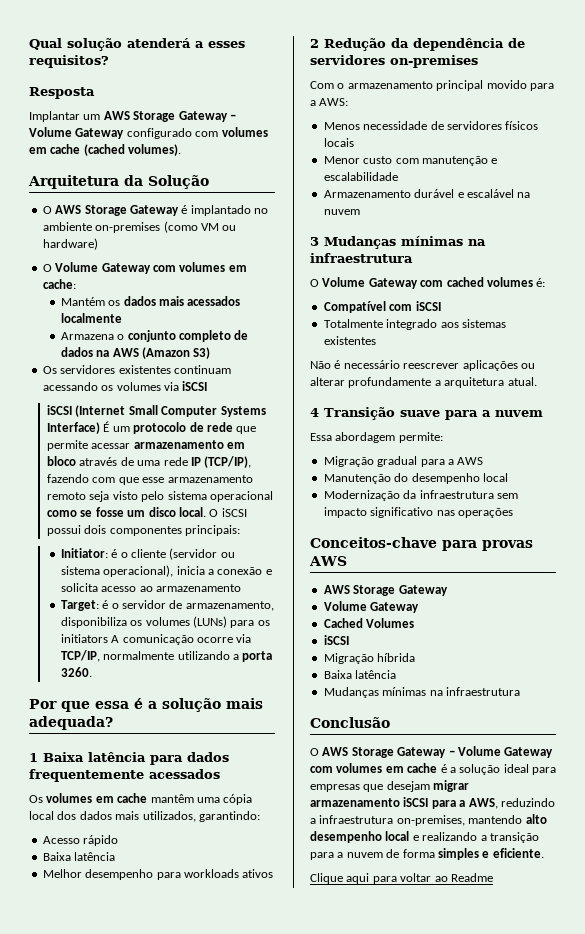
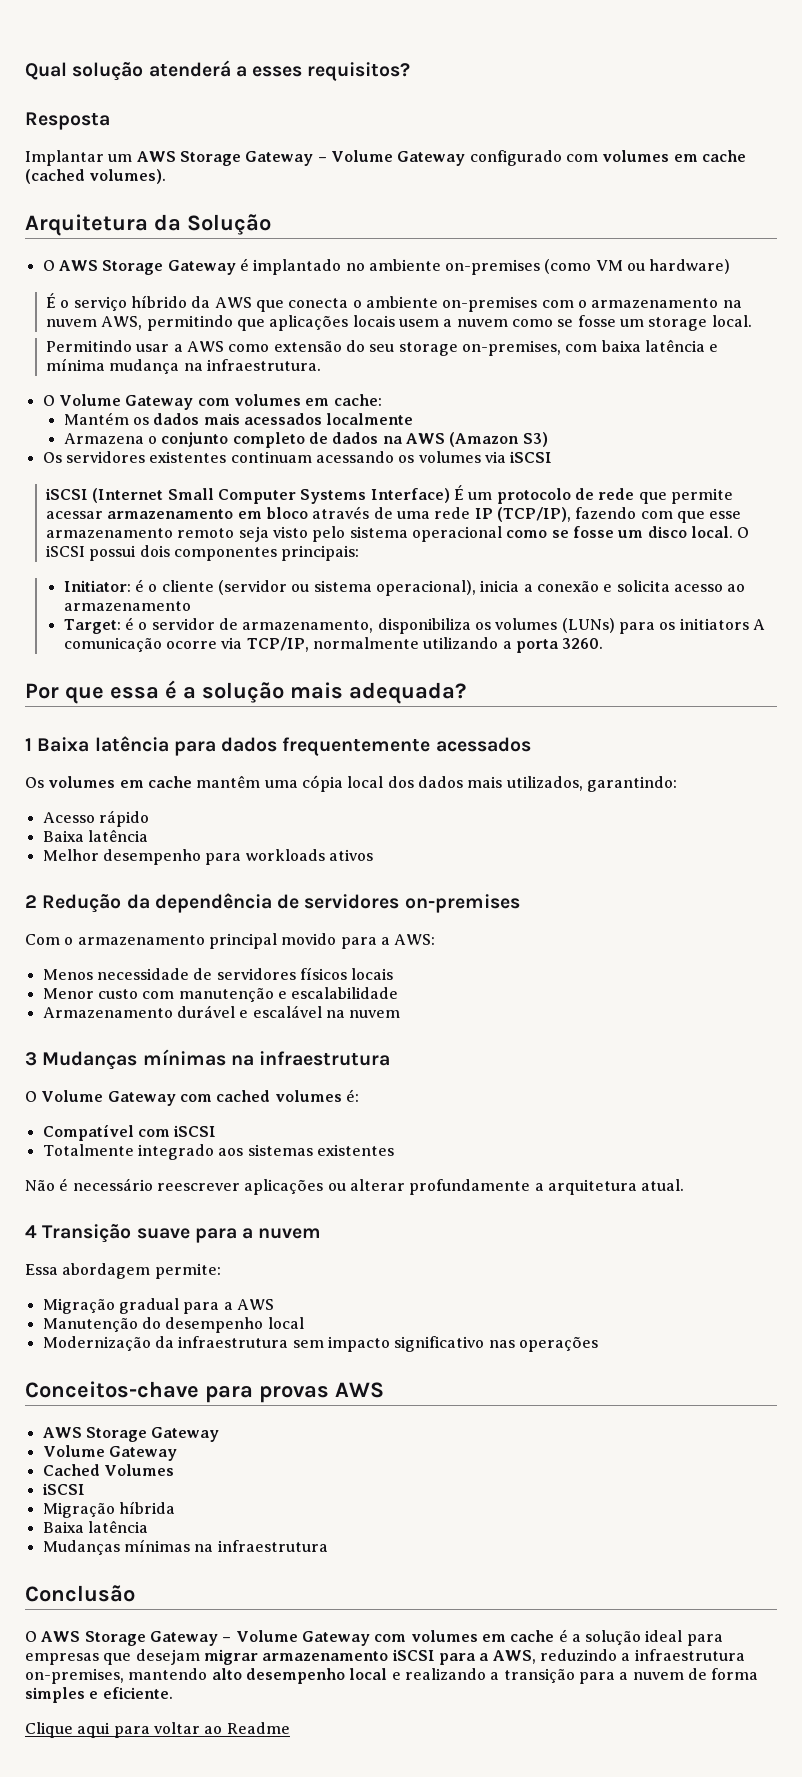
(98, 244) none -> [46,293,742,312] [46,315,752,331] [46,339,719,356] [46,358,322,374] // É o serviço híbrido da AWS que conecta o ambiente on-premises com o armazenamento na nuvem AWS, permitindo que aplicações locais usem a nuvem como se fosse um storage local. // Permitindo usar a AWS como extensão do seu storage on-premises, com baixa latência e mínima mudança na infraestrutura.

